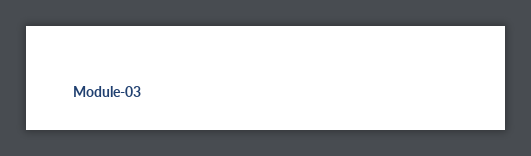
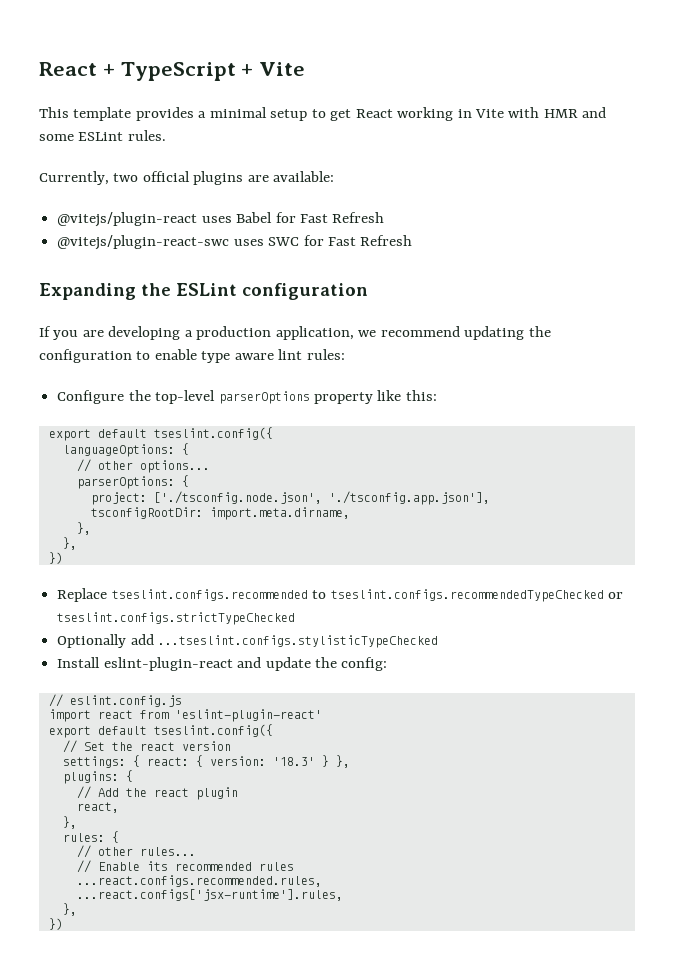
[73,86,141,97] Module-03 -> [39,62,306,81] [39,107,607,121] [39,130,166,141] [39,171,335,185] [57,212,385,227] [57,235,413,250] [39,283,368,300] [39,326,551,340] [39,349,345,363] [57,390,437,404] [48,427,273,441] [62,443,189,457] [76,459,210,473] [76,475,189,489] [90,491,490,505] [90,507,350,520] [76,522,91,535] [62,537,77,550] [48,552,63,564] [57,588,623,602] [57,612,296,625] [57,634,439,648] [57,657,388,671] [48,694,182,707] [48,709,322,722] [48,724,273,738] [62,740,231,753] [62,755,350,768] [62,770,133,784] [76,786,238,800] [76,802,119,813] [62,816,77,829] [62,831,119,843] [76,845,196,858] [76,860,294,873] [76,875,322,887] [76,889,343,901] [62,903,77,916] [48,918,63,930] React + TypeScript + Vite // This template provides a minimal setup to get React working in Vite with HMR and some ESLint rules. // Currently, two official plugins are available: // @vitejs/plugin-react uses Babel for Fast Refresh // @vitejs/plugin-react-swc uses SWC for Fast Refresh // Expanding the ESLint configuration // If you are developing a production application, we recommend updating the configuration to enable type aware lint rules: // Configure the top-level parserOptions property like this: // export default tseslint.config({ // languageOptions: { // // other options... // parserOptions: { // project: ['./tsconfig.node.json', './tsconfig.app.json'], // tsconfigRootDir: import.meta.dirname, // }, // }, // }) // Replace tseslint.configs.recommended to tseslint.configs.recommendedTypeChecked or tseslint.configs.strictTypeChecked // Optionally add ...tseslint.configs.stylisticTypeChecked // Install eslint-plugin-react and update the config: // // eslint.config.js // import react from 'eslint-plugin-react' // export default tseslint.config({ // // Set the react version // settings: { react: { version: '18.3' } }, // plugins: { // // Add the react plugin // react, // }, // rules: { // // other rules... // // Enable its recommended rules // ...react.configs.recommended.rules, // ...react.configs['jsx-runtime'].rules, // }, // })

